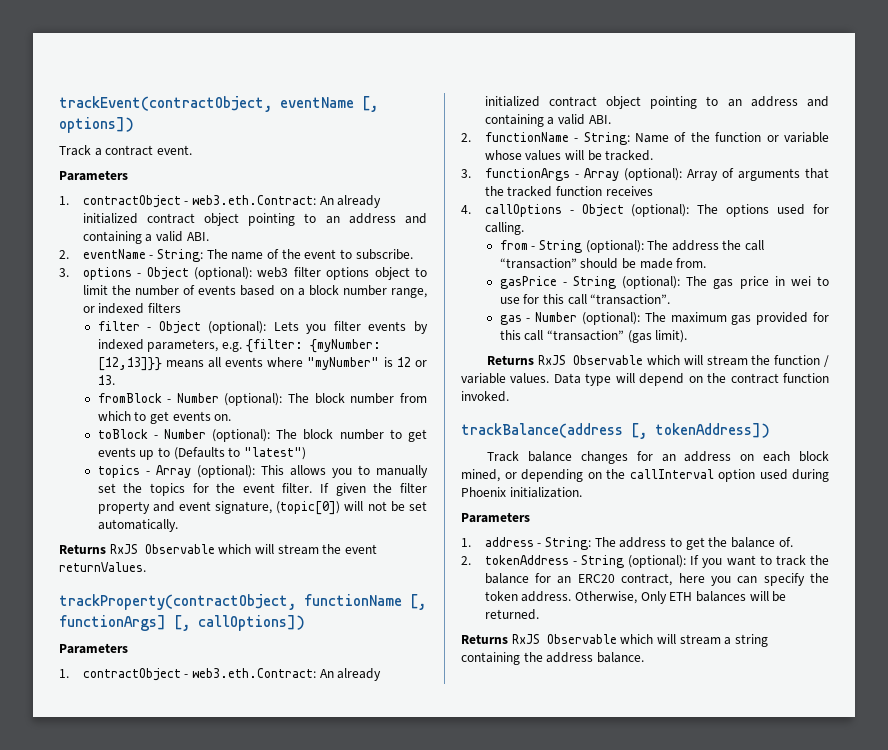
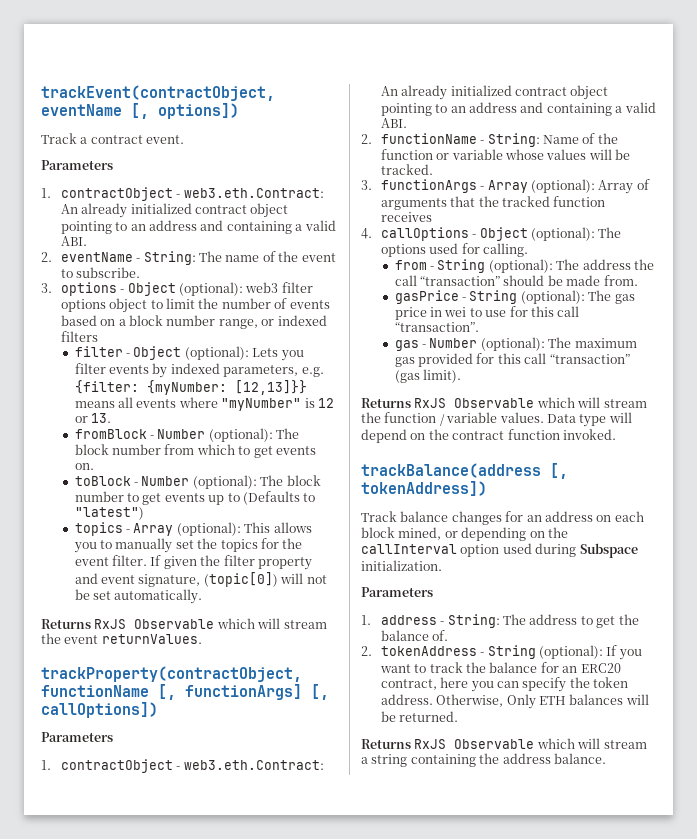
[461,487,506,497] Phoenix -> [579,543,638,558] Subspace

